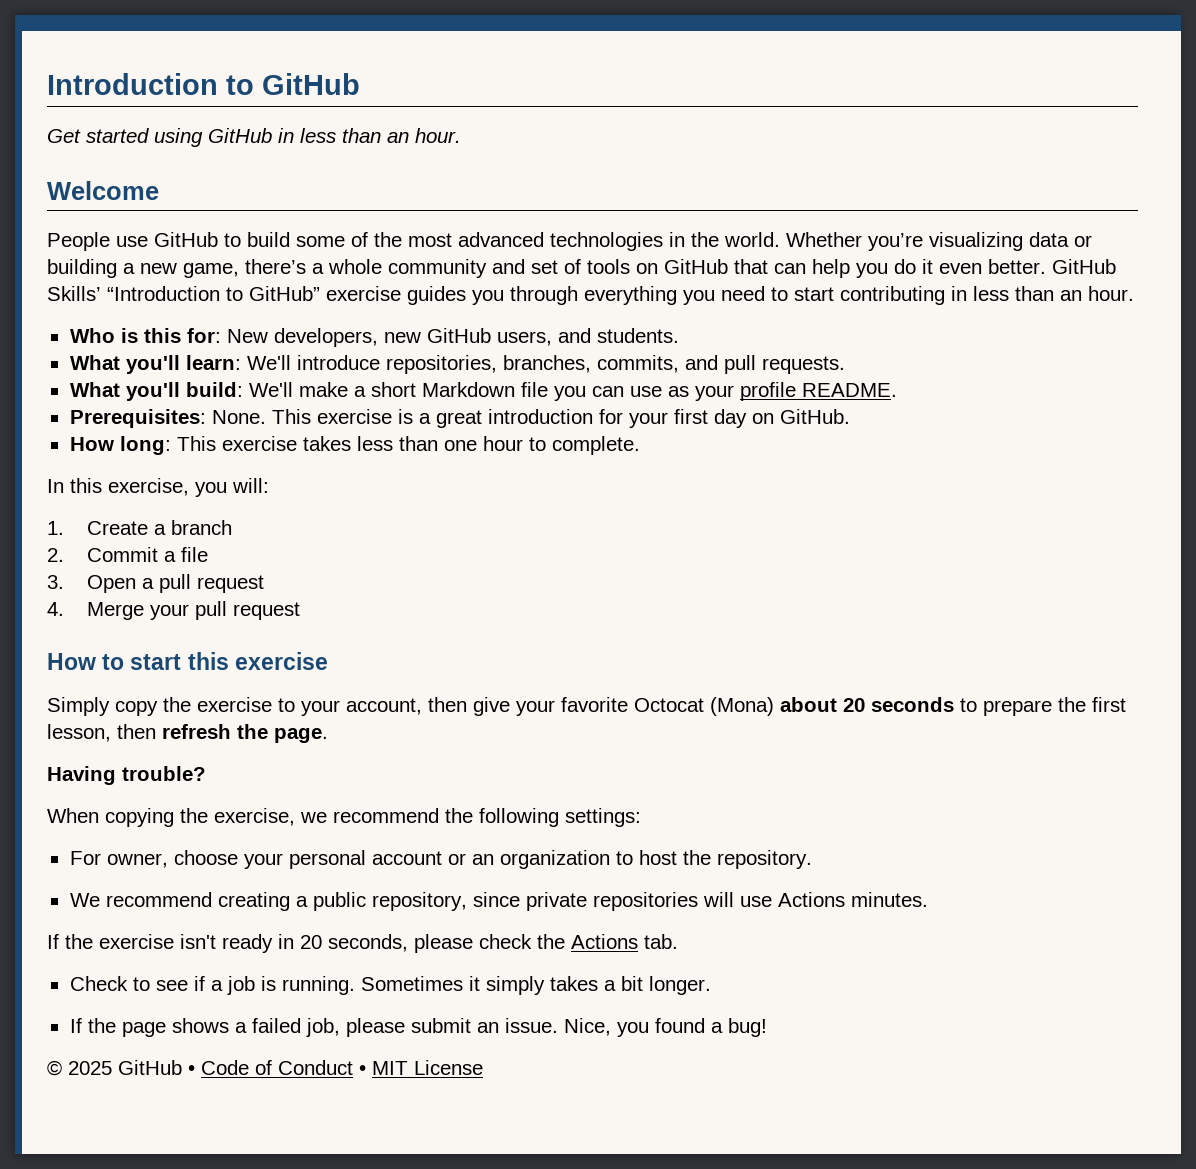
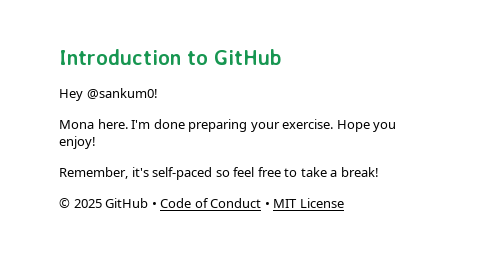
[47,128,461,147] [47,181,159,200] [47,232,1092,251] [47,259,1116,278] [47,286,1134,305] [69,328,679,347] [69,355,845,374] [69,382,897,401] [69,409,850,428] [69,436,640,455] [47,478,269,497] [47,520,233,535] [47,547,209,562] [47,574,265,593] [47,601,301,620] [47,652,328,670] [47,697,1126,716] [47,724,328,743] [47,766,206,785] [47,808,641,827] [69,850,812,869] [69,892,928,911] [47,934,678,953] [69,976,711,995] [69,1018,767,1037] Get started using GitHub in less than an hour. // Welcome // People use GitHub to build some of the most advanced technologies in the world. Whether you’re visualizing data or building a new game, there’s a whole community and set of tools on GitHub that can help you do it even better. GitHub Skills’ “Introduction to GitHub” exercise guides you through everything you need to start contributing in less than an hour. // Who is this for: New developers, new GitHub users, and students. // What you'll learn: We'll introduce repositories, branches, commits, and pull requests. // What you'll build: We'll make a short Markdown file you can use as your profile README. // Prerequisites: None. This exercise is a great introduction for your first day on GitHub. // How long: This exercise takes less than one hour to complete. // In this exercise, you will: // 1. Create a branch // 2. Commit a file // 3. Open a pull request // 4. Merge your pull request // How to start this exercise // Simply copy the exercise to your account, then give your favorite Octocat (Mona) about 20 seconds to prepare the first lesson, then refresh the page. // Having trouble? // When copying the exercise, we recommend the following settings: // For owner, choose your personal account or an organization to host the repository. // We recommend creating a public repository, since private repositories will use Actions minutes. // If the exercise isn't ready in 20 seconds, please check the Actions tab. // Check to see if a job is running. Sometimes it simply takes a bit longer. // If the page shows a failed job, please submit an issue. Nice, you found a bug! -> [59,88,158,101] [59,119,397,132] [59,136,96,149] [59,167,379,180] Hey @sankum0! // Mona here. I'm done preparing your exercise. Hope you enjoy! // Remember, it's self-paced so feel free to take a break!

